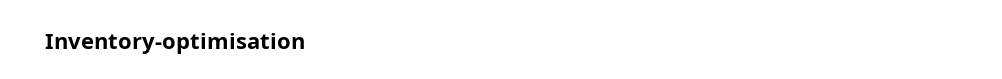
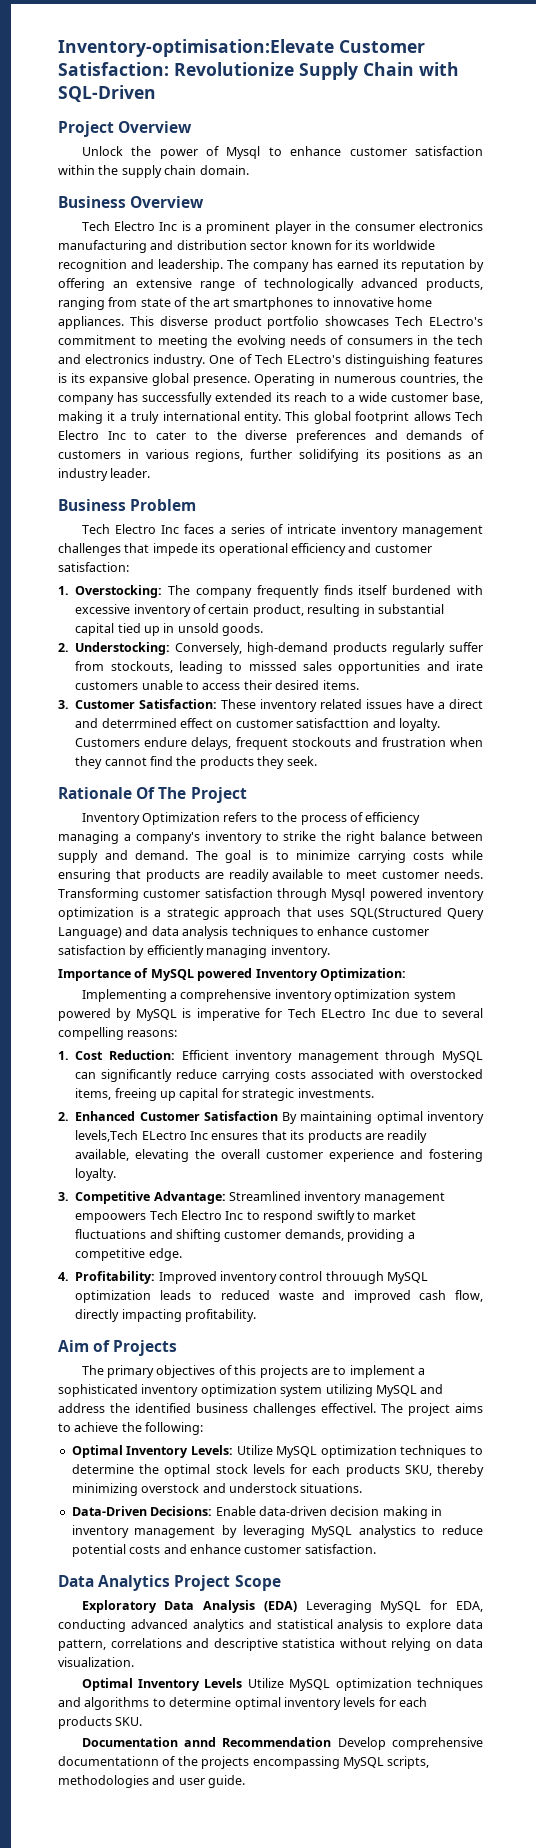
[45,33,305,54] Inventory-optimisation -> [58,39,425,57] [58,62,459,80] [58,85,156,102] [58,121,193,137] [81,146,483,159] [58,165,249,178] [58,196,205,208] [81,221,484,234] [58,240,435,253] [58,259,484,272] [58,278,483,291] [58,297,433,310] [58,316,483,329] [58,335,483,348] [58,354,483,367] [58,373,483,386] [58,392,483,405] [58,411,483,424] [58,430,484,443] [58,449,483,462] [58,468,151,481] [58,499,197,511] [81,524,483,537] [58,543,432,556] [58,562,129,572] [58,585,483,598] [75,604,444,617] [75,623,264,636] [58,642,483,655] [75,661,483,674] [75,680,359,690] [58,699,483,712] [75,718,440,731] [75,737,483,750] [75,756,317,769] [58,787,247,803] [81,812,421,825] [58,831,484,844] [58,850,483,863] [58,869,484,882] [58,888,484,901] [58,907,484,920] [58,926,429,939] [58,945,330,958] [58,968,406,981] [81,989,456,1002] [58,1008,483,1021] [58,1027,178,1040] [58,1050,483,1063] [75,1069,484,1082] [75,1088,374,1101] [58,1111,484,1124] [75,1130,428,1143] [75,1149,484,1162] [75,1168,117,1181] [58,1191,445,1204] [75,1210,417,1223] [75,1229,415,1242] [75,1248,182,1261] [58,1271,429,1284] [75,1290,483,1303] [75,1309,256,1322] [58,1340,178,1356] [81,1365,426,1378] [58,1384,444,1397] [58,1403,483,1416] [58,1422,204,1435] [71,1445,483,1458] [71,1464,484,1477] [71,1483,363,1496] [71,1506,442,1519] [71,1525,483,1538] [71,1544,376,1557] [58,1575,281,1591] [81,1600,483,1613] [58,1619,483,1632] [58,1638,483,1651] [58,1657,134,1667] [81,1678,484,1691] [58,1697,427,1710] [58,1716,143,1729] [81,1737,483,1750] [58,1756,430,1769] [58,1775,246,1788] Inventory-optimisation:Elevate Customer Satisfaction: Revolutionize Supply Chain with SQL-Driven // Project Overview // Unlock the power of Mysql to enhance customer satisfaction within the supply chain domain. // Business Overview // Tech Electro Inc is a prominent player in the consumer electronics manufacturing and distribution sector known for its worldwide recognition and leadership. The company has earned its reputation by offering an extensive range of technologically advanced products, ranging from state of the art smartphones to innovative home appliances. This disverse product portfolio showcases Tech ELectro's commitment to meeting the evolving needs of consumers in the tech and electronics industry. One of Tech ELectro's distinguishing features is its expansive global presence. Operating in numerous countries, the company has successfully extended its reach to a wide customer base, making it a truly international entity. This global footprint allows Tech Electro Inc to cater to the diverse preferences and demands of customers in various regions, further solidifying its positions as an industry leader. // Business Problem // Tech Electro Inc faces a series of intricate inventory management challenges that impede its operational efficiency and customer satisfaction: // 1. Overstocking: The company frequently finds itself burdened with excessive inventory of certain product, resulting in substantial capital tied up in unsold goods. // 2. Understocking: Conversely, high-demand products regularly suffer from stockouts, leading to misssed sales opportunities and irate customers unable to access their desired items. // 3. Customer Satisfaction: These inventory related issues have a direct and deterrmined effect on customer satisfacttion and loyalty. Customers endure delays, frequent stockouts and frustration when they cannot find the products they seek. // Rationale Of The Project // Inventory Optimization refers to the process of efficiency managing a company's inventory to strike the right balance between supply and demand. The goal is to minimize carrying costs while ensuring that products are readily available to meet customer needs. Transforming customer satisfaction through Mysql powered inventory optimization is a strategic approach that uses SQL(Structured Query Language) and data analysis techniques to enhance customer satisfaction by efficiently managing inventory. // Importance of MySQL powered Inventory Optimization: // Implementing a comprehensive inventory optimization system powered by MySQL is imperative for Tech ELectro Inc due to several compelling reasons: // 1. Cost Reduction: Efficient inventory management through MySQL can significantly reduce carrying costs associated with overstocked items, freeing up capital for strategic investments. // 2. Enhanced Customer Satisfaction By maintaining optimal inventory levels,Tech ELectro Inc ensures that its products are readily available, elevating the overall customer experience and fostering loyalty. // 3. Competitive Advantage: Streamlined inventory management empoowers Tech Electro Inc to respond swiftly to market fluctuations and shifting customer demands, providing a competitive edge. // 4. Profitability: Improved inventory control throuugh MySQL optimization leads to reduced waste and improved cash flow, directly impacting profitability. // Aim of Projects // The primary objectives of this projects are to implement a sophisticated inventory optimization system utilizing MySQL and address the identified business challenges effectivel. The project aims to achieve the following: // Optimal Inventory Levels: Utilize MySQL optimization techniques to determine the optimal stock levels for each products SKU, thereby minimizing overstock and understock situations. // Data-Driven Decisions: Enable data-driven decision making in inventory management by leveraging MySQL analystics to reduce potential costs and enhance customer satisfaction. // Data Analytics Project Scope // Exploratory Data Analysis (EDA) Leveraging MySQL for EDA, conducting advanced analytics and statistical analysis to explore data pattern, correlations and descriptive statistica without relying on data visualization. // Optimal Inventory Levels Utilize MySQL optimization techniques and algorithms to determine optimal inventory levels for each products SKU. // Documentation annd Recommendation Develop comprehensive documentationn of the projects encompassing MySQL scripts, methodologies and user guide.

